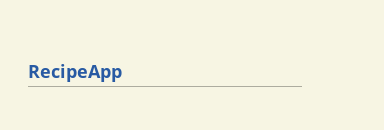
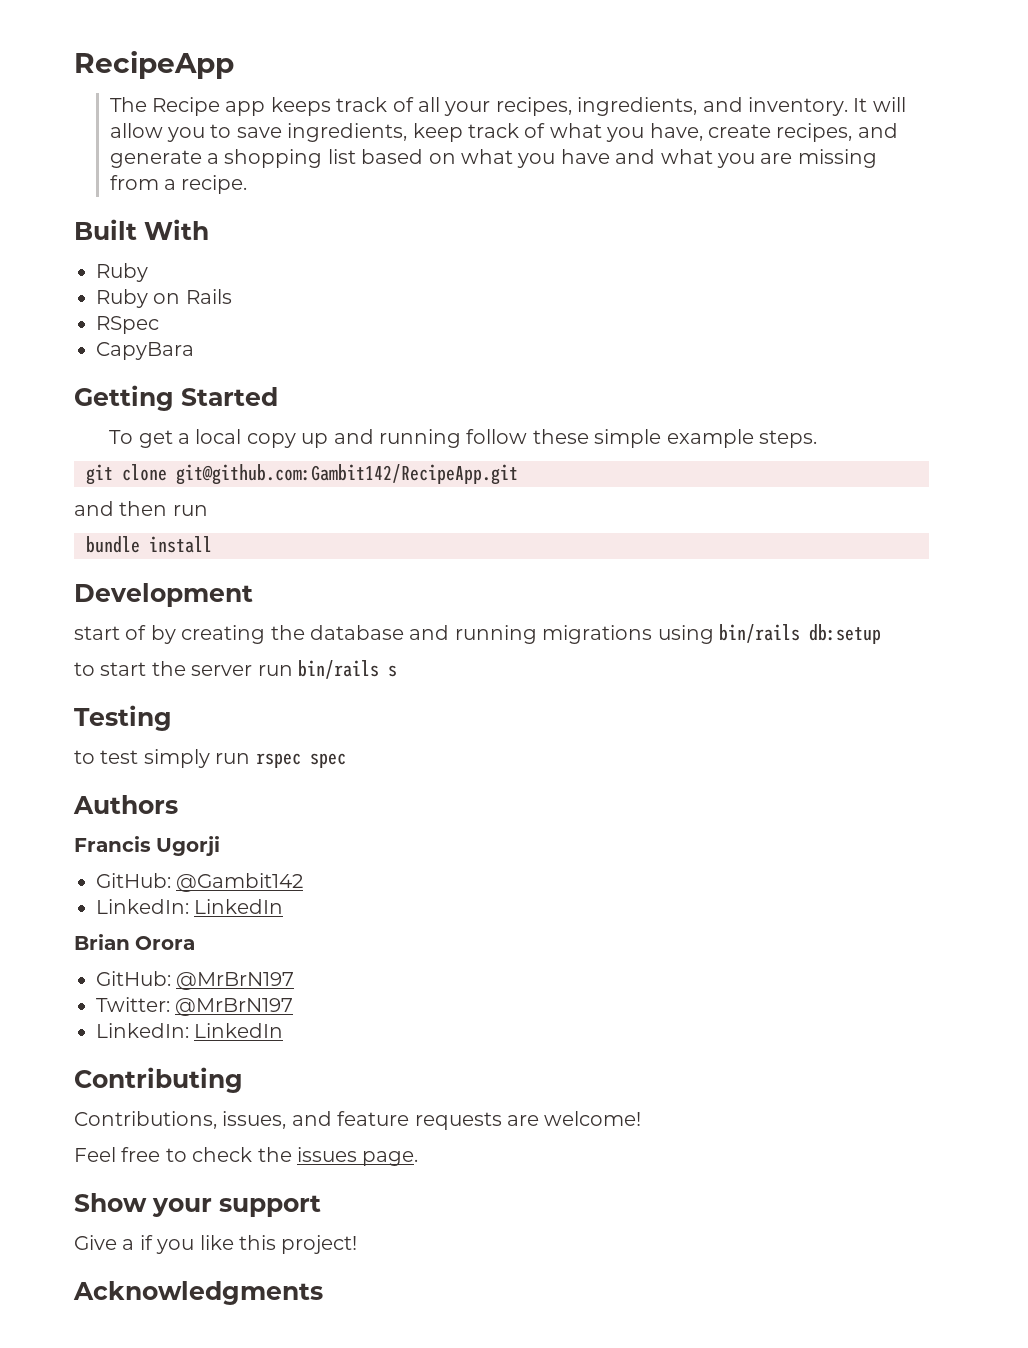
(122, 73) none -> [109,97,906,116] [109,123,898,142] [109,149,877,168] [109,175,248,194] [74,219,209,240] [96,263,148,282] [96,289,232,308] [96,316,159,334] [96,342,194,360] [74,385,278,411] [109,429,817,448] [86,464,518,485] [74,501,208,516] [86,536,212,553] [74,583,253,607] [74,624,881,644] [74,660,397,679] [74,705,172,731] [74,749,346,768] [73,795,178,814] [74,836,221,856] [96,873,304,892] [96,899,284,914] [74,934,196,950] [96,971,295,990] [96,997,294,1016] [96,1023,284,1038] [74,1067,243,1093] [74,1111,642,1130] [74,1147,419,1166] [74,1193,321,1217] [74,1235,358,1254] [73,1281,323,1305] // The Recipe app keeps track of all your recipes, ingredients, and inventory. It will allow you to save ingredients, keep track of what you have, create recipes, and generate a shopping list based on what you have and what you are missing from a recipe. // Built With // Ruby // Ruby on Rails // RSpec // CapyBara // Getting Started // To get a local copy up and running follow these simple example steps. // git clone git@github.com:Gambit142/RecipeApp.git // and then run // bundle install // Development // start of by creating the database and running migrations using bin/rails db:setup // to start the server run bin/rails s // Testing // to test simply run rspec spec // Authors // Francis Ugorji // GitHub: @Gambit142 // LinkedIn: LinkedIn // Brian Orora // GitHub: @MrBrN197 // Twitter: @MrBrN197 // LinkedIn: LinkedIn // Contributing // Contributions, issues, and feature requests are welcome! // Feel free to check the issues page. // Show your support // Give a if you like this project! // Acknowledgments

